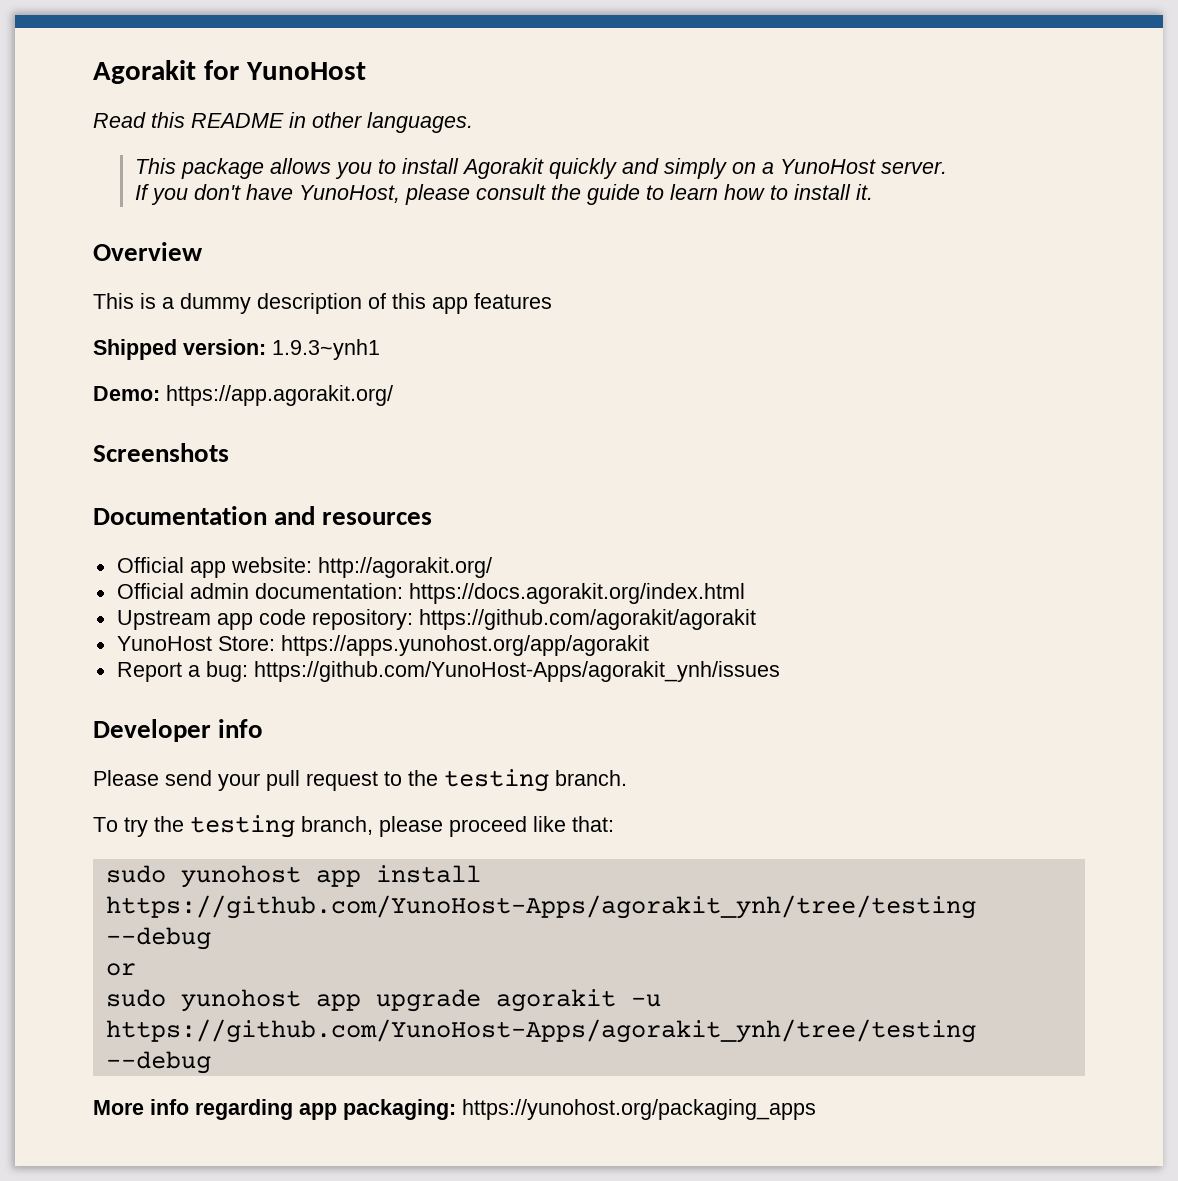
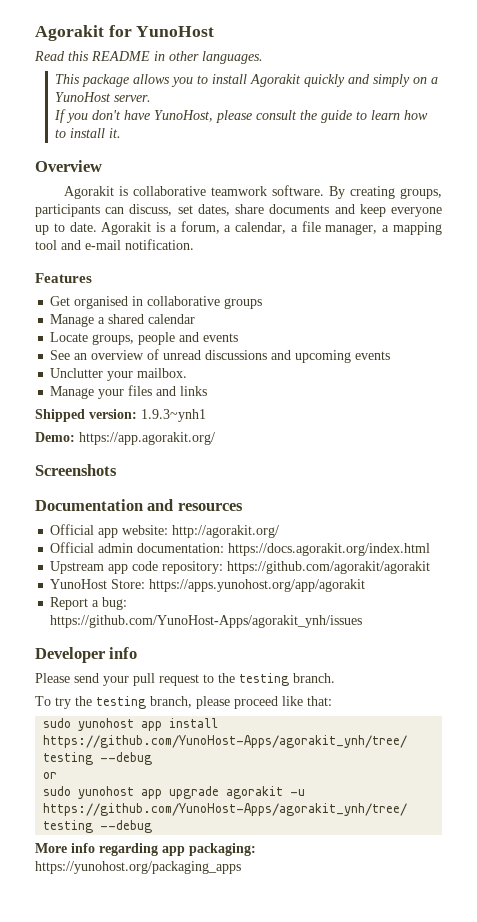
[93,293,552,314] This is a dummy description of this app features -> [64,185,442,199] [35,204,443,217] [35,221,443,235] [35,239,194,250] [35,273,92,283] [50,296,263,309] [50,314,196,327] [50,332,239,345] [50,349,391,363] [50,368,188,381] [50,385,208,399] Agorakit is collaborative teamwork software. By creating groups, participants can discuss, set dates, share documents and keep everyone up to date. Agorakit is a forum, a calendar, a file manager, a mapping tool and e-mail notification. // Features // Get organised in collaborative groups // Manage a shared calendar // Locate groups, people and events // See an overview of unread discussions and upcoming events // Unclutter your mailbox. // Manage your files and links

